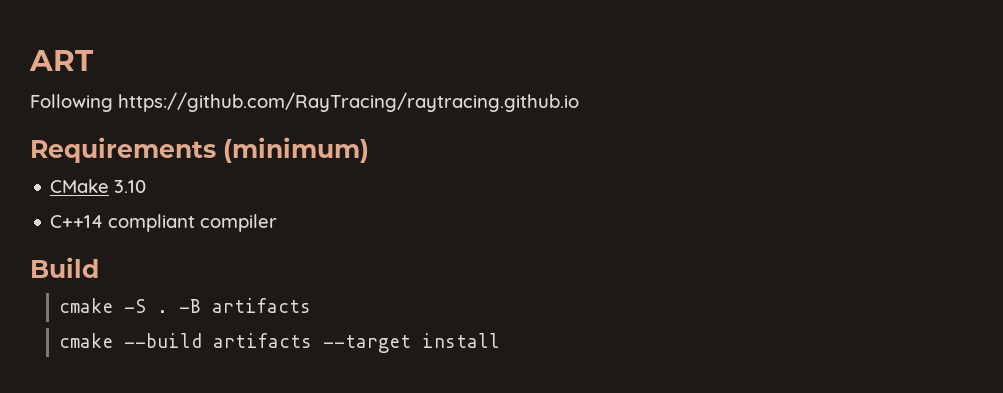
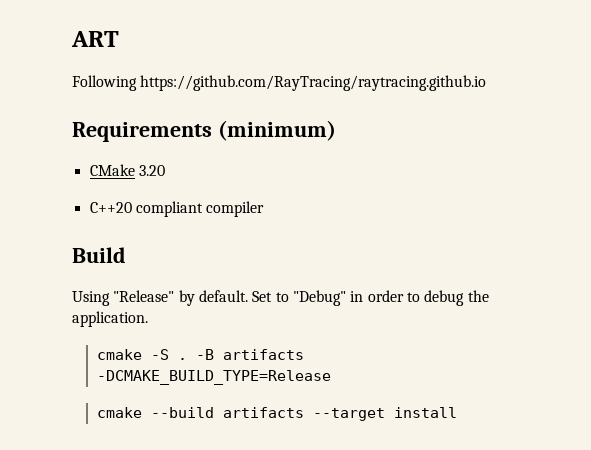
[114,180,147,193] [50,215,104,228] 3.10 // C++14 -> [138,165,165,176] [89,202,132,213] 3.20 // C++20
(99, 267) none -> [72,290,489,306] [72,311,148,327] // Using "Release" by default. Set to "Debug" in order to debug the application.
(312, 305) none -> [97,370,332,385] -DCMAKE_BUILD_TYPE=Release

